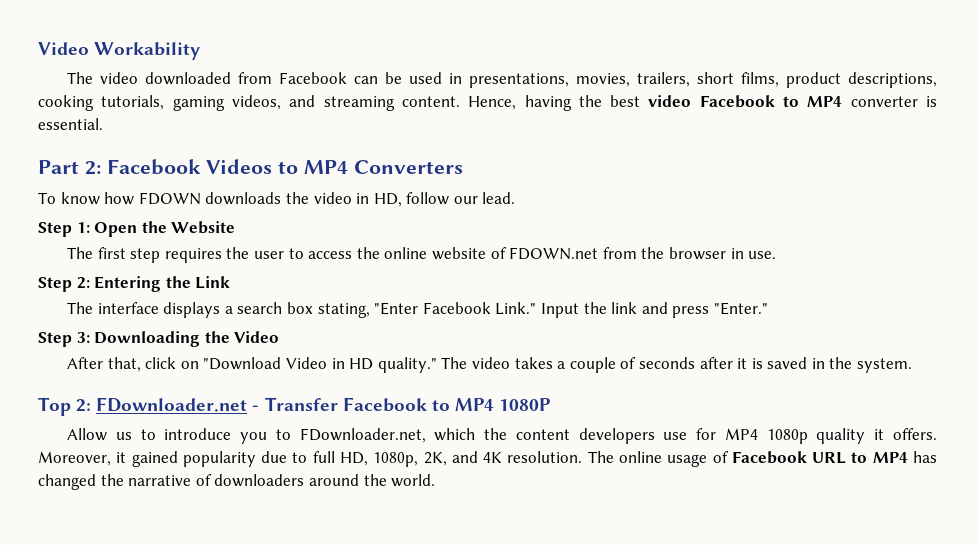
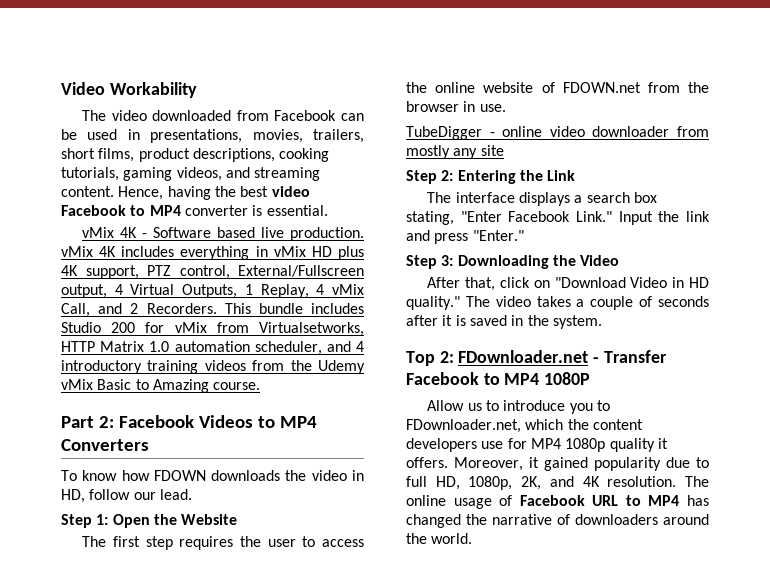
(103, 124) none -> [82,227,364,241] [61,246,364,260] [61,265,364,279] [61,284,365,298] [61,303,364,317] [61,322,364,336] [61,341,365,355] [61,360,365,374] [61,379,261,393] // vMix 4K - Software based live production. vMix 4K includes everything in vMix HD plus 4K support, PTZ control, External/Fullscreen output, 4 Virtual Outputs, 1 Replay, 4 vMix Call, and 2 Recorders. This bundle includes Studio 200 for vMix from Virtualsetworks, HTTP Matrix 1.0 automation scheduler, and 4 introductory training videos from the Udemy vMix Basic to Amazing course.
(777, 255) none -> [406,126,709,140] [406,145,504,159] // TubeDigger - online video downloader from mostly any site

